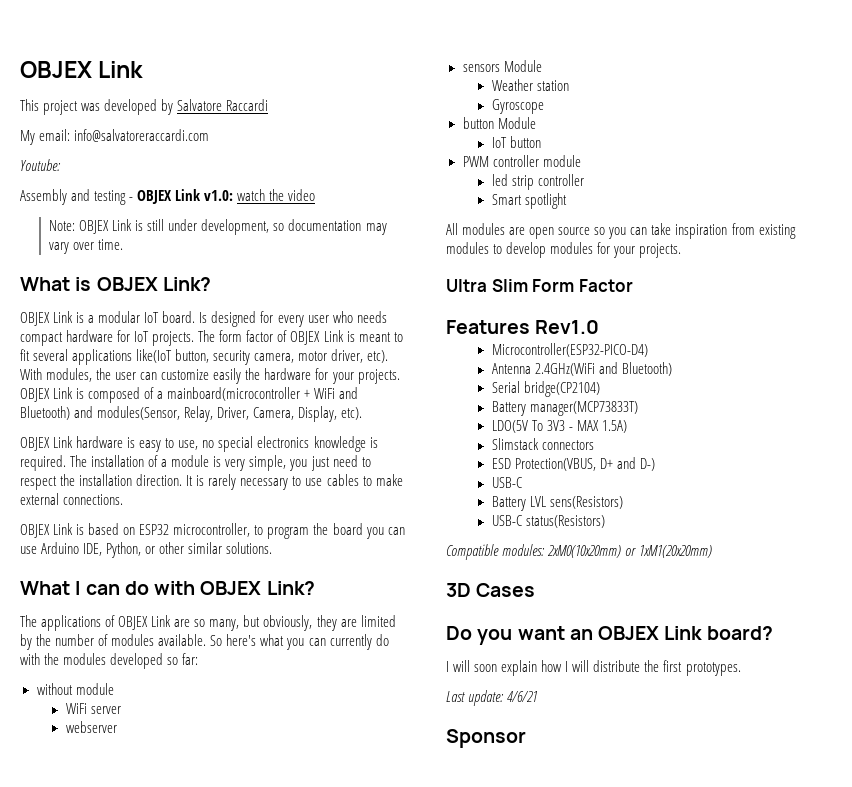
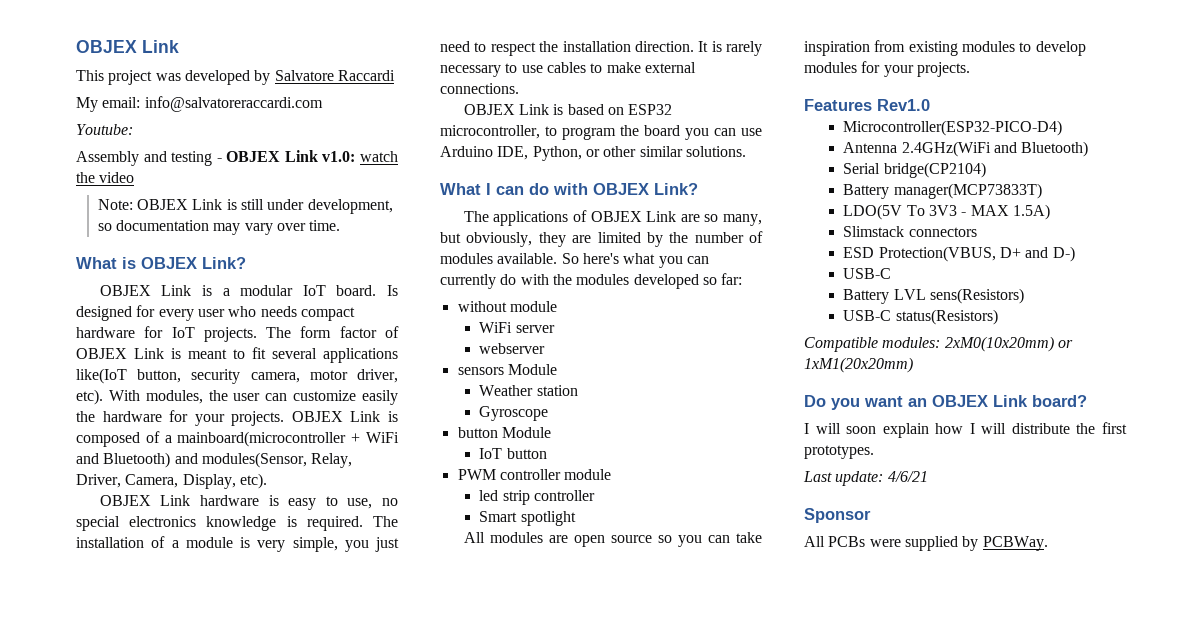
[446,279,633,292] // Ultra Slim Form Factor -> (970, 69) none
[446,583,536,597] // 3D Cases -> (913, 365) none
(526, 738) none -> [804,536,1048,551] // All PCBs were supplied by PCBWay.

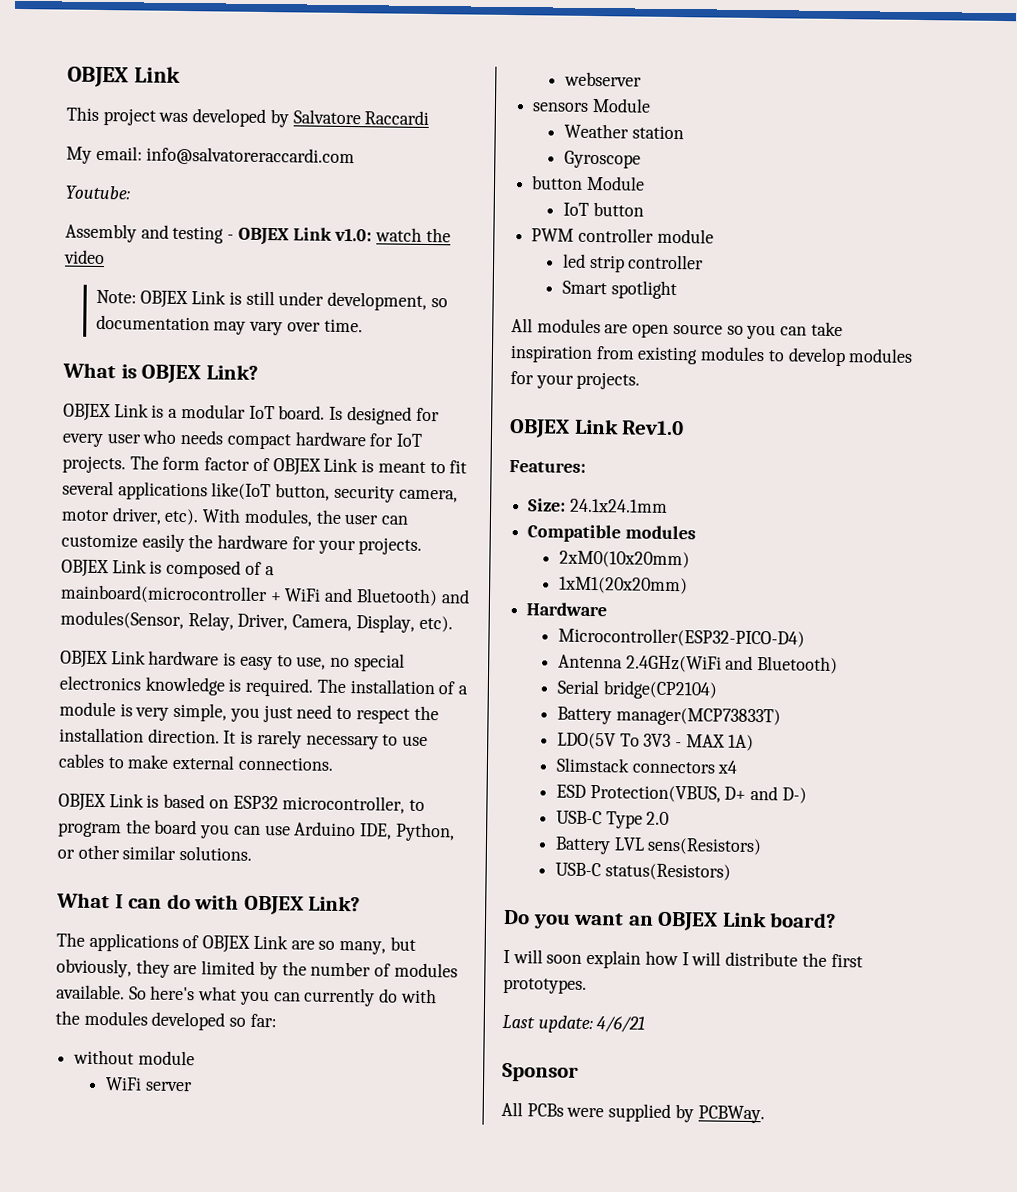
[804,99,872,111] Features -> [509,418,619,438] OBJEX Link
(930, 105) none -> [509,460,586,473] [528,498,668,513] [527,524,696,543] [558,550,690,569] [558,576,688,595] [526,602,608,617] // Features: // Size: 24.1x24.1mm // Compatible modules // 2xM0(10x20mm) // 1xM1(20x20mm) // Hardware
[1012,204,1050,220] 1.5A) -> [727,734,754,752] 1A)
(977, 232) none -> [717,760,739,774] x4
(892, 273) none -> [605,811,670,829] Type 2.0
[804,336,1073,352] [804,357,913,373] // Compatible modules: 2xM0(10x20mm) or 1xM1(20x20mm) -> (731, 872) none

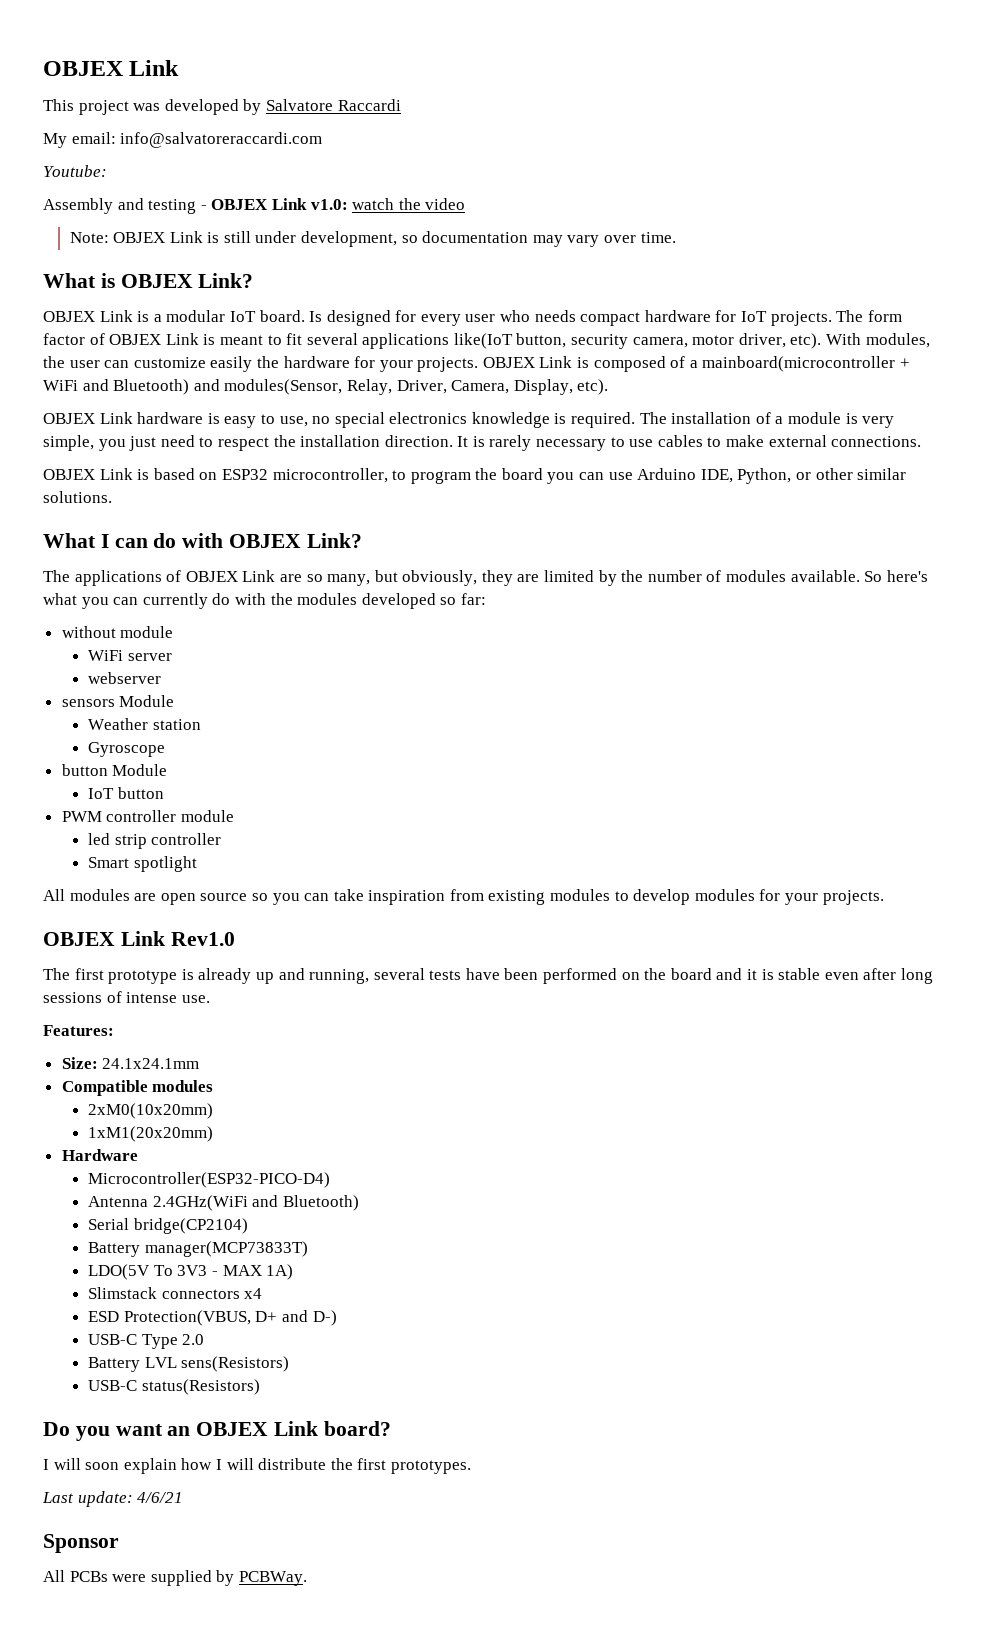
(685, 428) none -> [43,968,933,984] [43,991,210,1003] // The first prototype is already up and running, several tests have been performed on the board and it is stable even after long sessions of intense use.

